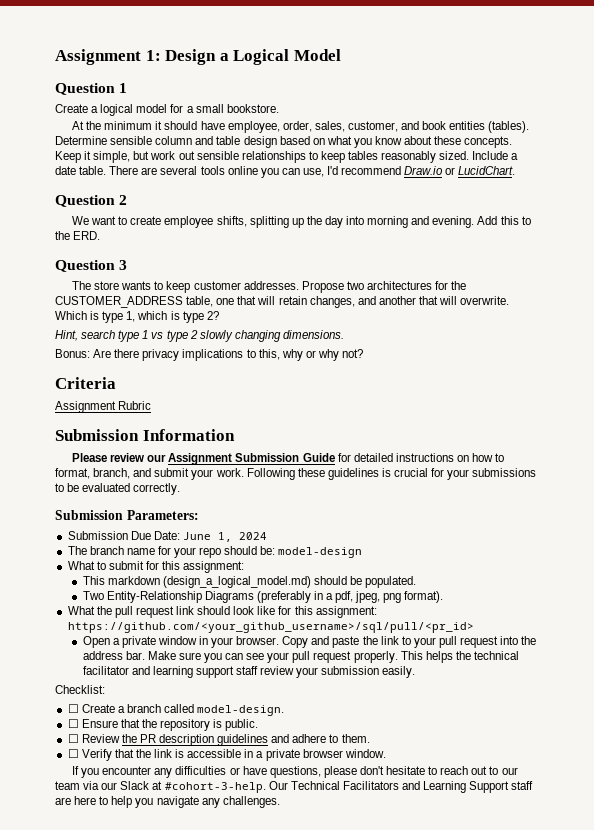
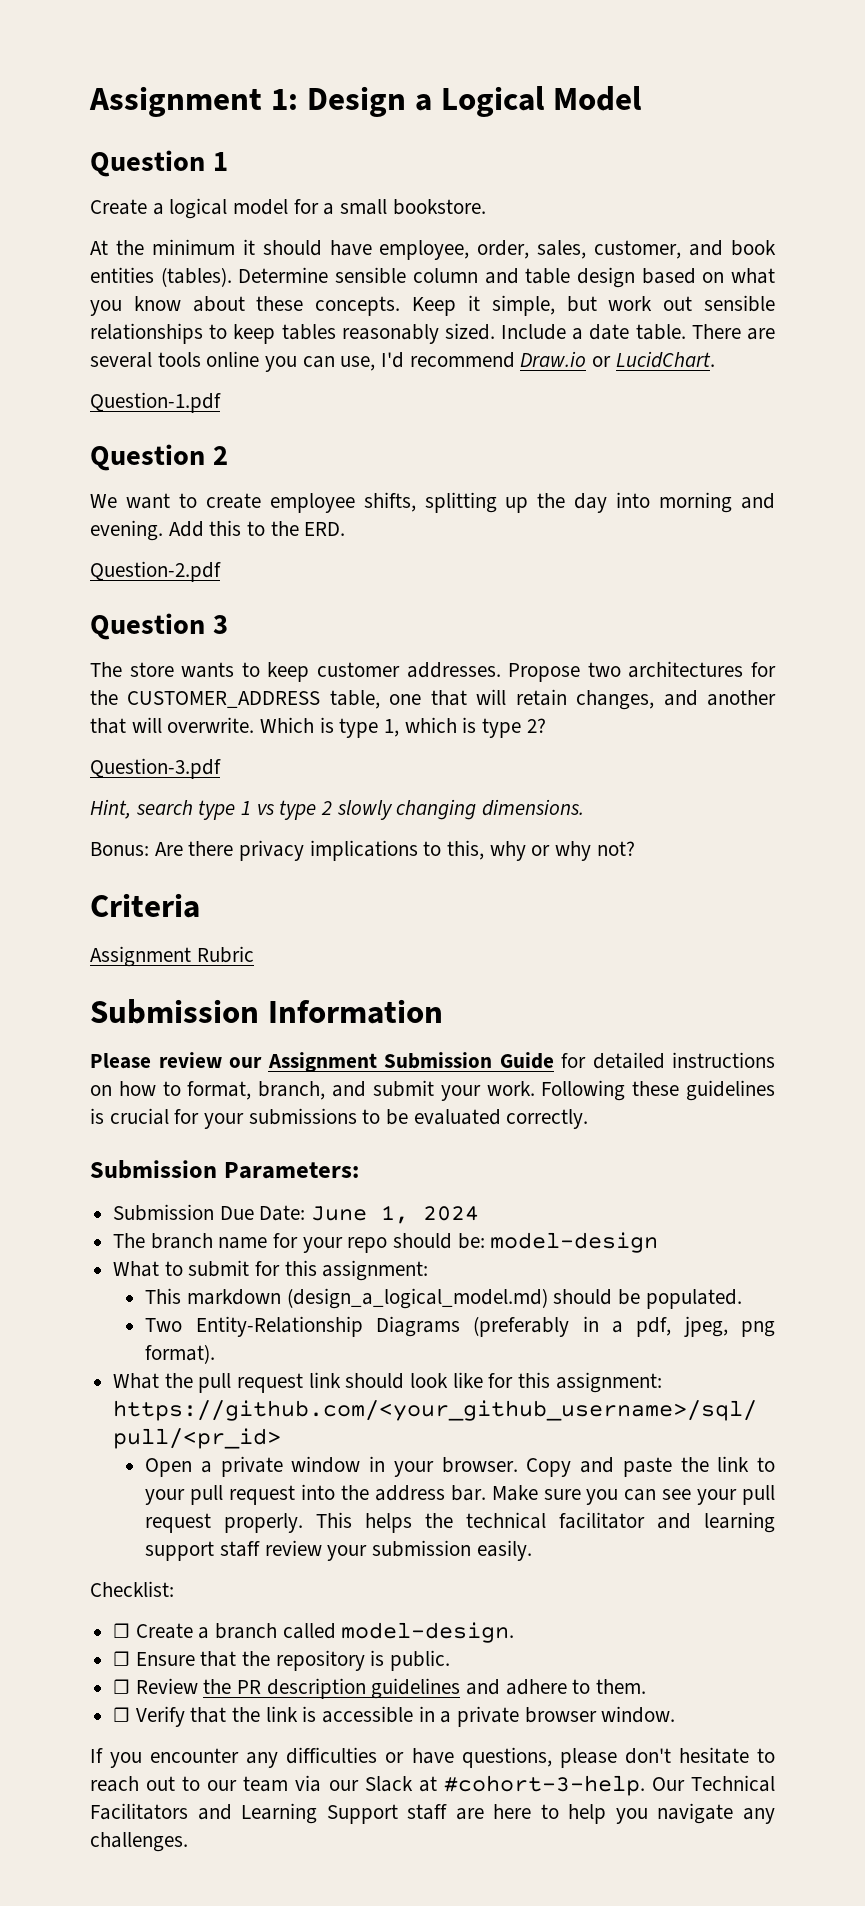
(516, 170) none -> [90,392,221,413] // Question-1.pdf
(101, 235) none -> [90,561,221,582] // Question-2.pdf
(219, 315) none -> [90,758,221,779] // Question-3.pdf

